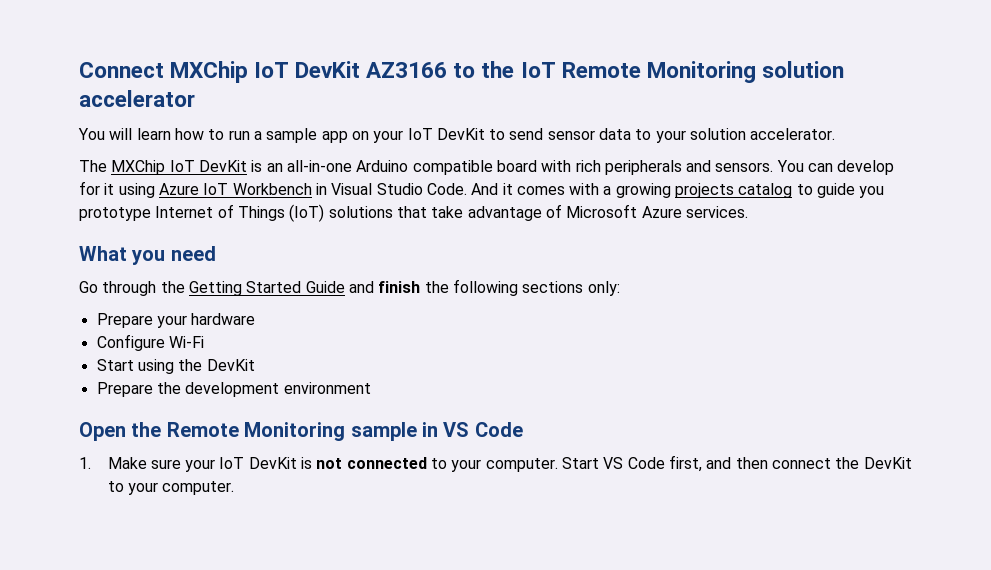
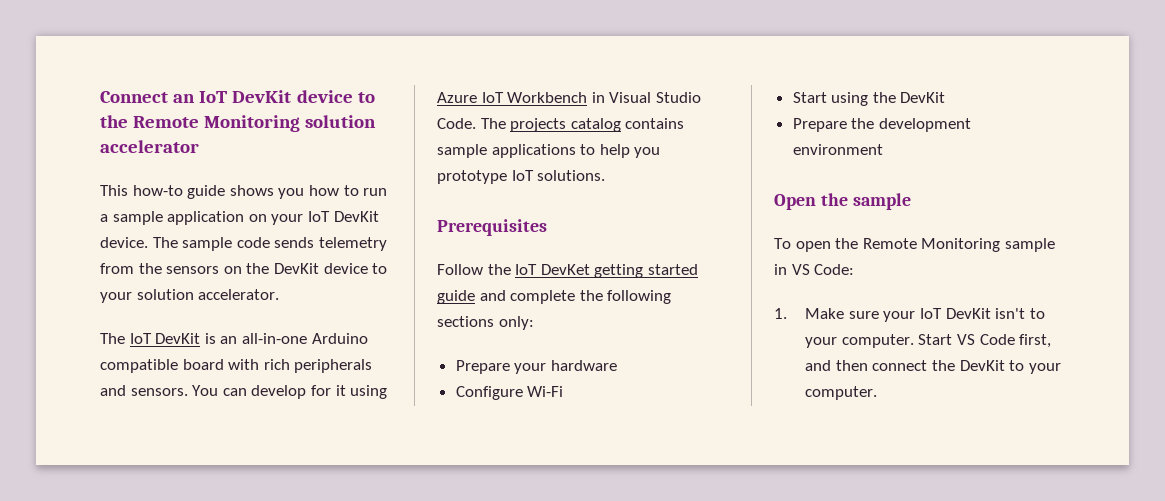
[170,61,448,83] MXChip IoT DevKit AZ3166 -> [173,90,353,103] an IoT DevKit device
[520,62,556,78] IoT -> (128, 121) none
[78,128,171,140] You will learn -> [100,185,305,199] This how-to guide shows you
[321,131,348,143] app -> [167,211,245,225] application
[489,128,632,140] to send sensor data -> [100,237,387,251] [100,263,368,274] device. The sample code sends telemetry from the sensors on the DevKit device
[111,160,166,175] MXChip -> (125, 338) none
[471,183,885,198] [79,204,748,222] [79,246,216,265] [79,281,421,296] And it comes with a growing projects catalog to guide you prototype Internet of Things (IoT) solutions that take advantage of Microsoft Azure services. // What you need // Go through the Getting Started Guide and finish -> [480,118,685,132] [437,144,661,158] [437,170,606,184] [437,219,547,236] [437,264,698,278] [437,290,576,304] The projects catalog contains sample applications to help you prototype IoT solutions. // Prerequisites // Follow the IoT DevKet getting started guide and complete
(162, 429) none -> [852,193,911,210] [774,238,859,252] sample // To open the
[474,422,523,437] Code -> [814,264,855,275] Code:
[301,457,427,469] is not connected -> [995,308,1026,319] isn't

